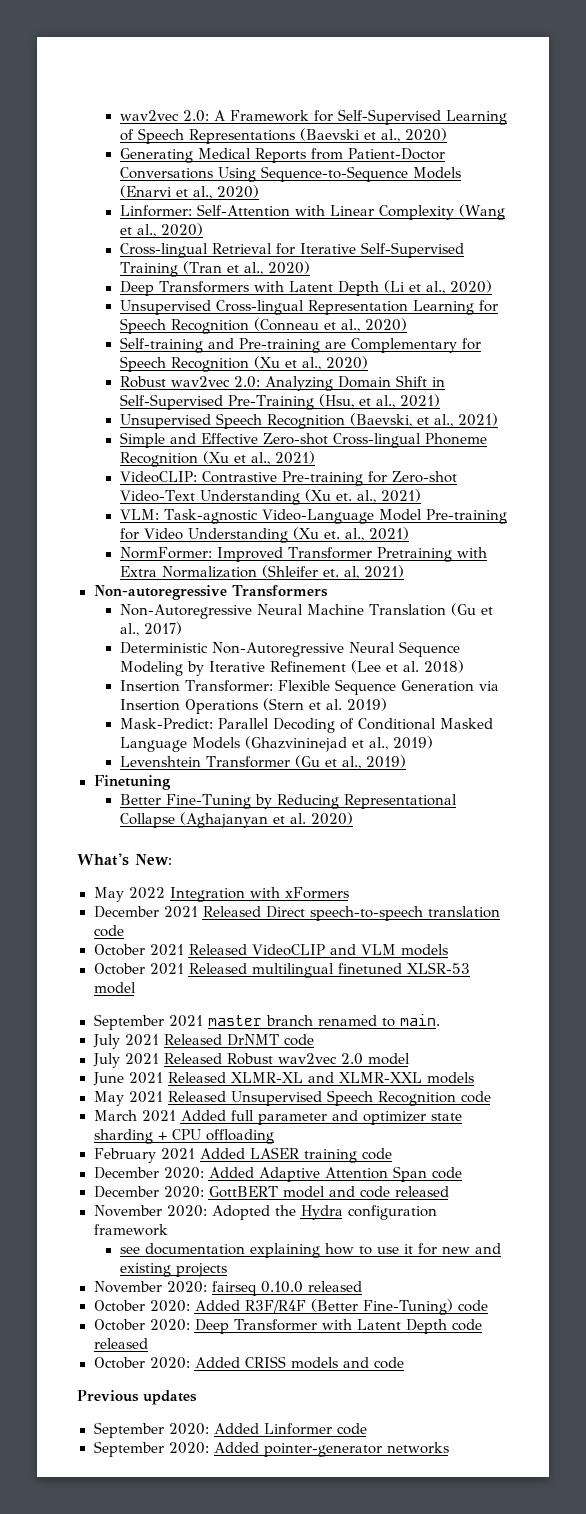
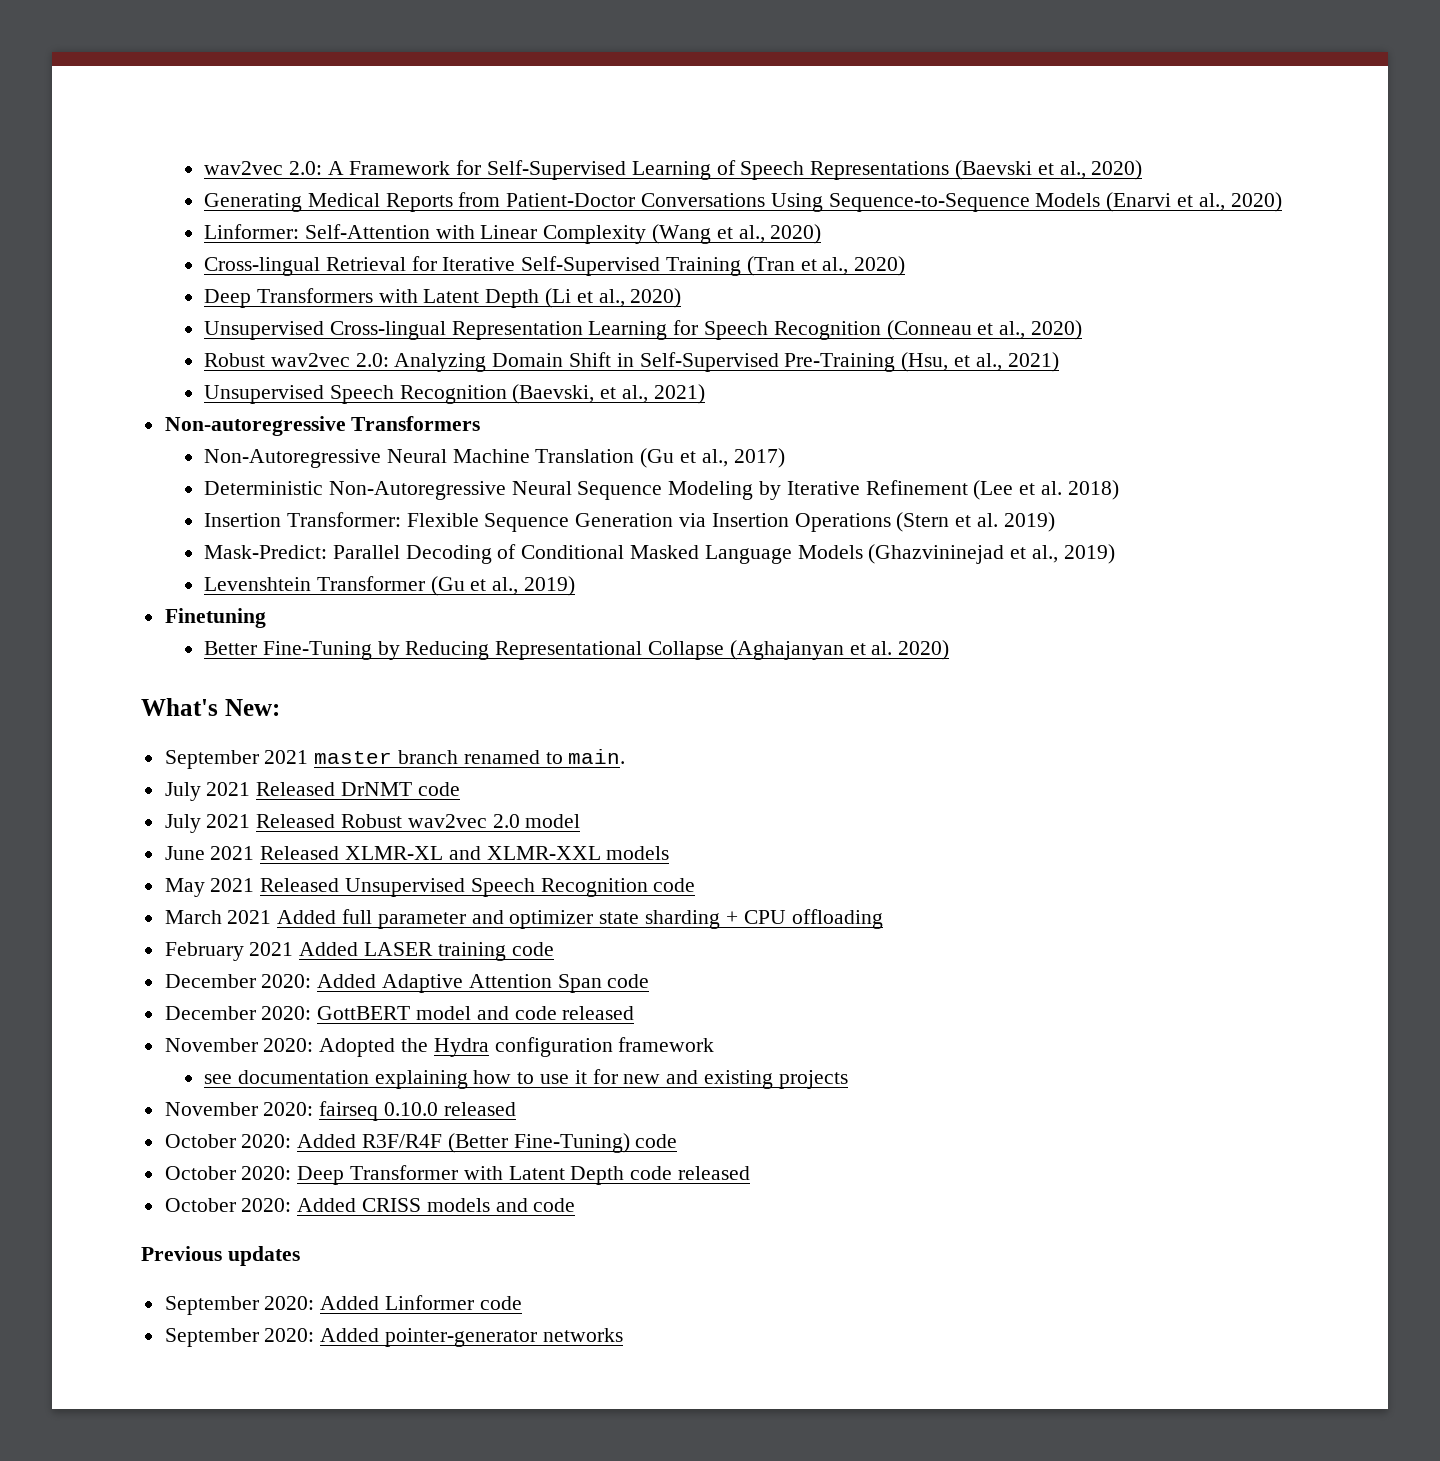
[119,337,481,353] [119,356,368,372] // Self-training and Pre-training are Complementary for Speech Recognition (Xu et al., 2020) -> (1082, 330) none
[119,432,487,448] [119,451,315,467] [119,471,457,486] [119,489,421,505] [119,509,507,524] [119,527,409,543] [119,547,487,562] [119,565,404,579] // Simple and Effective Zero-shot Cross-lingual Phoneme Recognition (Xu et al., 2021) // VideoCLIP: Contrastive Pre-training for Zero-shot Video-Text Understanding (Xu et. al., 2021) // VLM: Task-agnostic Video-Language Model Pre-training for Video Understanding (Xu et. al., 2021) // NormFormer: Improved Transformer Pretraining with Extra Normalization (Shleifer et. al, 2021) -> (705, 394) none
[93,887,349,902] [93,906,500,921] [93,925,124,937] [93,944,448,956] [93,962,470,978] [93,982,136,994] // May 2022 Integration with xFormers // December 2021 Released Direct speech-to-speech translation code // October 2021 Released VideoCLIP and VLM models // October 2021 Released multilingual finetuned XLSR-53 model -> (280, 707) none

